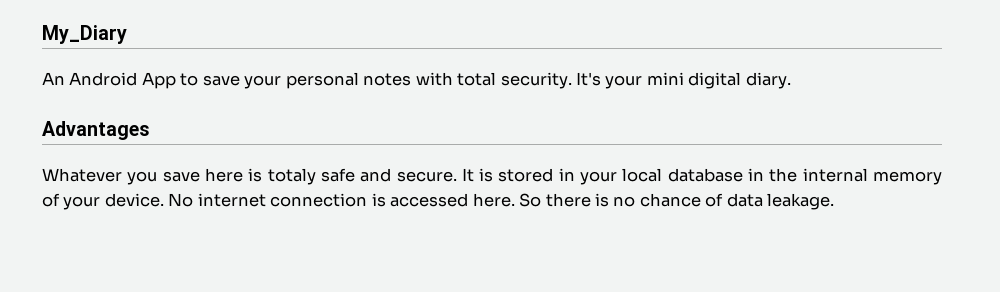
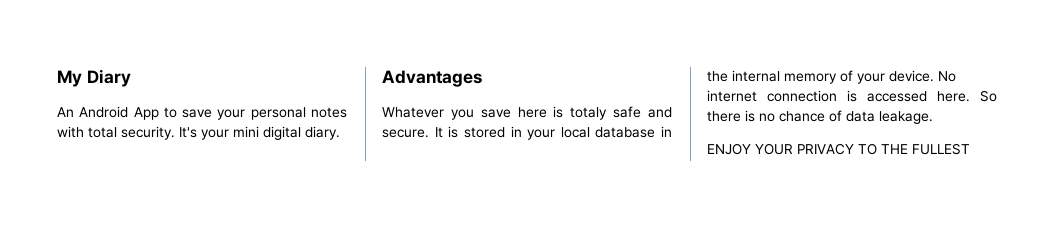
[42,25,127,44] My_Diary -> [57,69,131,87] My Diary
(835, 201) none -> [707,143,970,155] // ENJOY YOUR PRIVACY TO THE FULLEST

